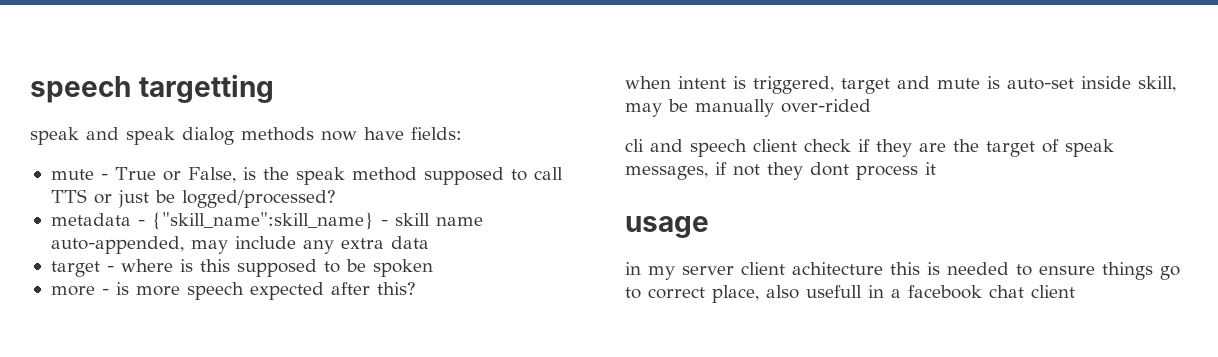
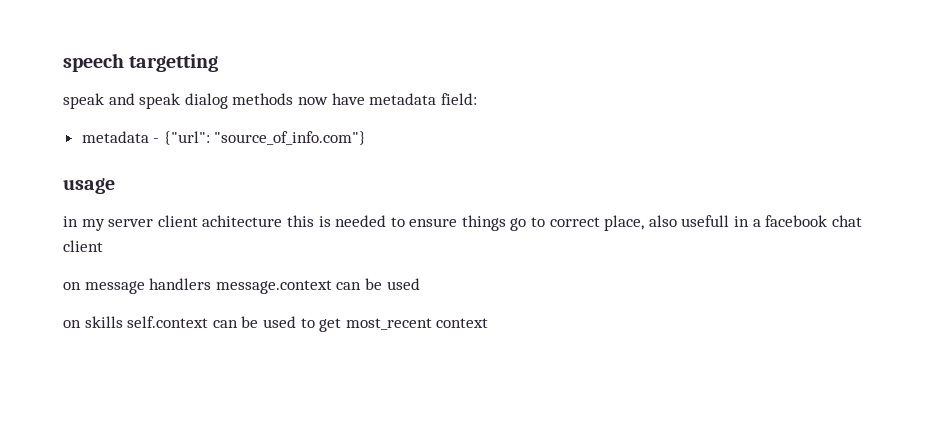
[411,127,462,140] [50,167,563,185] [50,189,336,208] [50,212,483,230] [50,236,429,254] [50,259,433,277] [50,282,416,300] [625,76,1176,94] [625,99,871,117] [625,139,1114,157] [625,162,936,180] fields: // mute - True or False, is the speak method supposed to call TTS or just be logged/processed? // metadata - {"skill_name":skill_name} - skill name auto-appended, may include any extra data // target - where is this supposed to be spoken // more - is more speech expected after this? // when intent is triggered, target and mute is auto-set inside skill, may be manually over-rided // cli and speech client check if they are the target of speak messages, if not they dont process it -> [369,93,477,105] [81,131,367,145] metadata field: // metadata - {"url": "source_of_info.com"}
(1075, 291) none -> [63,278,420,294] [63,316,489,332] // on message handlers message.context can be used // on skills self.context can be used to get most_recent context

